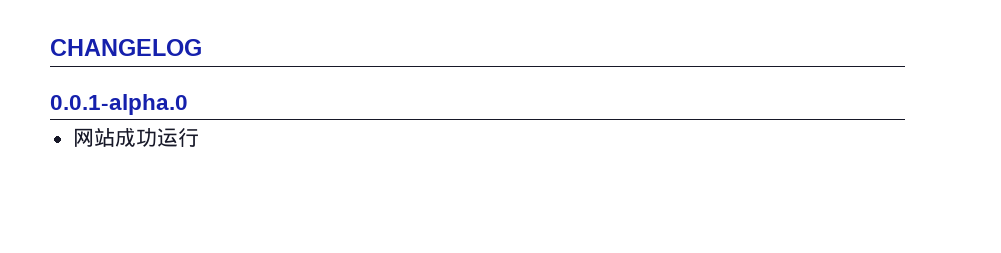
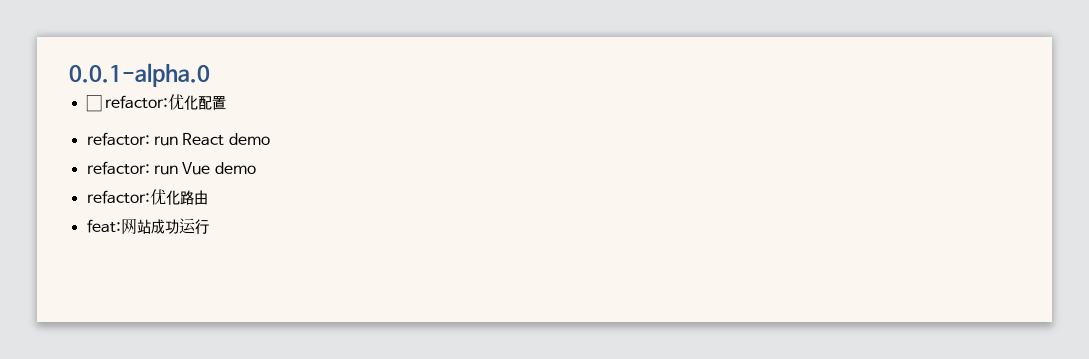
[50,39,202,56] CHANGELOG // -> (69, 75) none
(188, 104) none -> [85,94,226,112] [86,132,270,146] [86,161,256,175] [86,189,208,205] [86,219,121,233] ☐ refactor:优化配置 // refactor: run React demo // refactor: run Vue demo // refactor:优化路由 // feat:

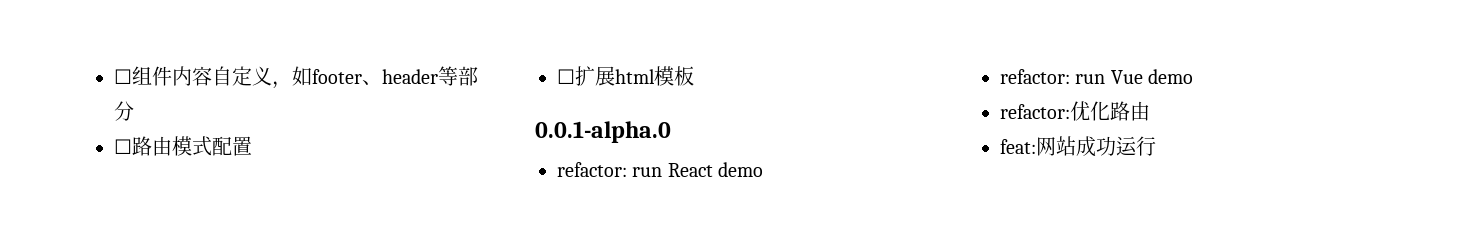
[69,63,210,87] [85,94,198,112] 0.0.1-alpha.0 // ☐ refactor:优化 -> [114,66,478,89] [114,101,134,121] [114,136,212,156] ☐组件内容自定义，如footer、header等部分 // ☐路由模式
(226, 103) none -> [557,66,694,86] [535,121,671,143] // ☐扩展html模板 // 0.0.1-alpha.0

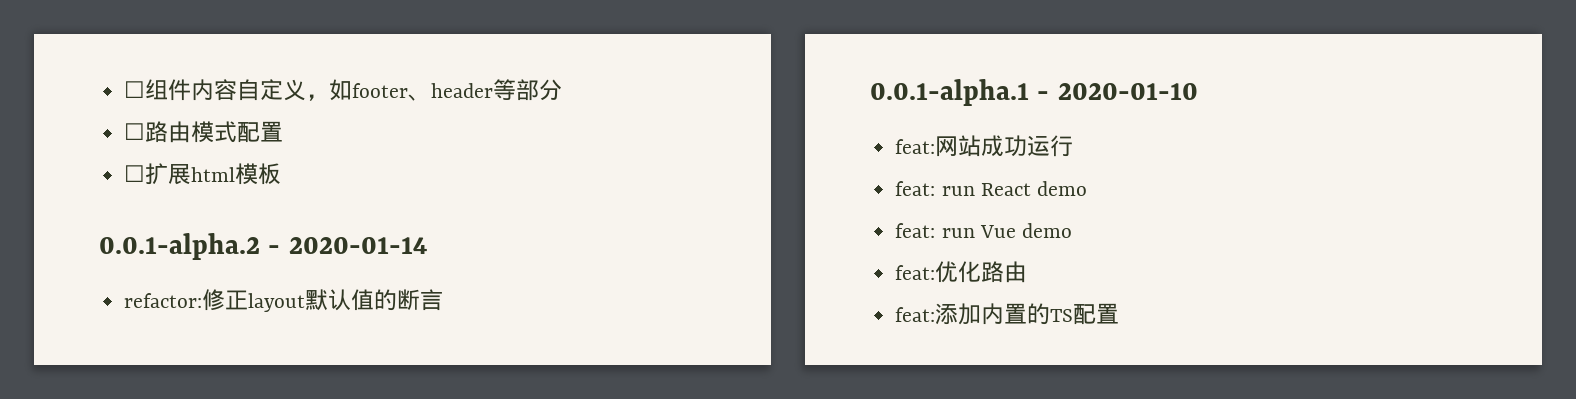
[535,121,671,143] [557,162,764,177] [1000,69,1194,84] [1000,101,1150,121] [1000,136,1156,157] 0.0.1-alpha.0 // refactor: run React demo // refactor: run Vue demo // refactor:优化路由 // feat:网站成功运行 -> [99,233,427,260] [124,289,444,312] [870,79,1198,106] [895,135,1074,157] [895,181,1087,196] [895,223,1072,238] [895,261,1028,283] [895,303,1120,325] 0.0.1-alpha.2 - 2020-01-14 // refactor:修正layout默认值的断言 // 0.0.1-alpha.1 - 2020-01-10 // feat:网站成功运行 // feat: run React demo // feat: run Vue demo // feat:优化路由 // feat:添加内置的TS配置

